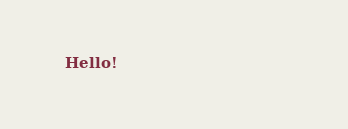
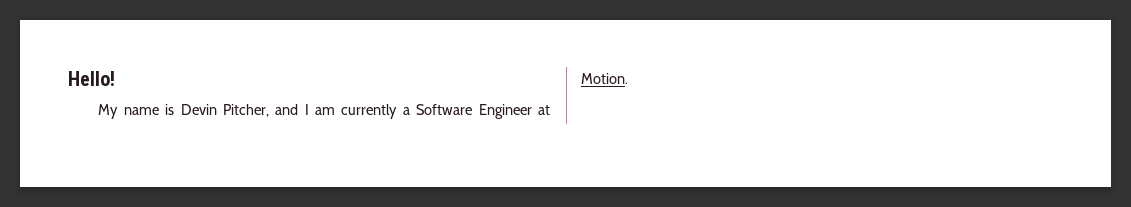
(118, 62) none -> [98,104,550,119] [581,73,628,84] // My name is Devin Pitcher, and I am currently a Software Engineer at Motion.

